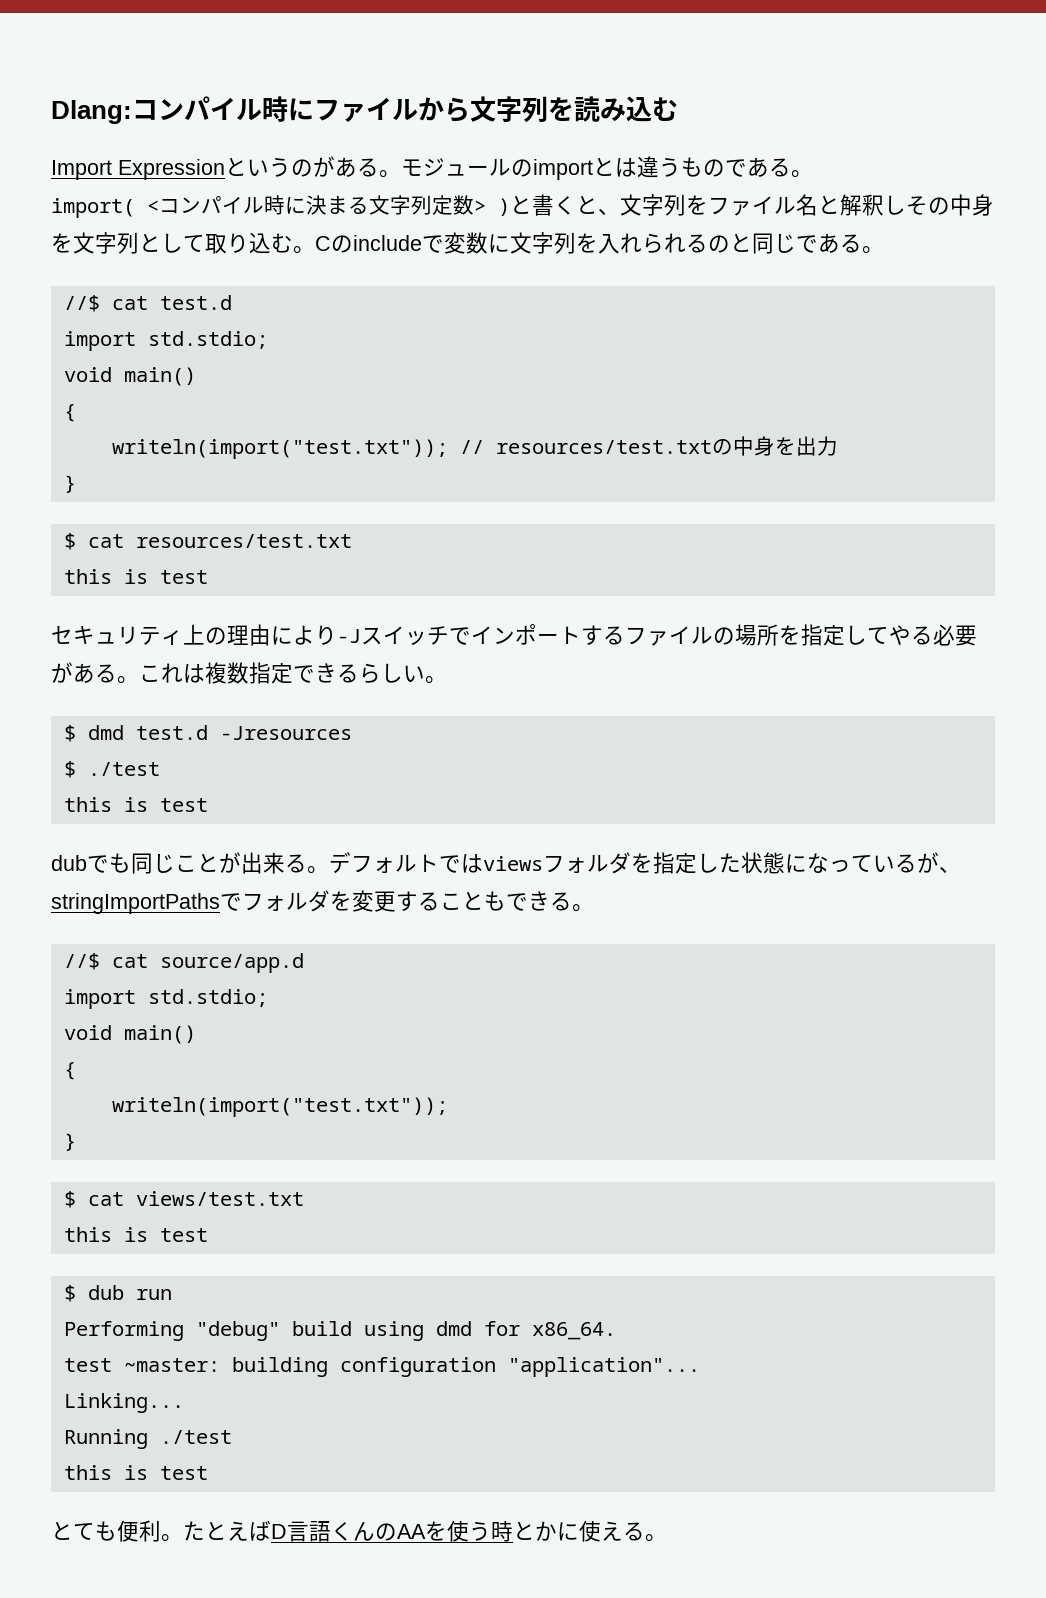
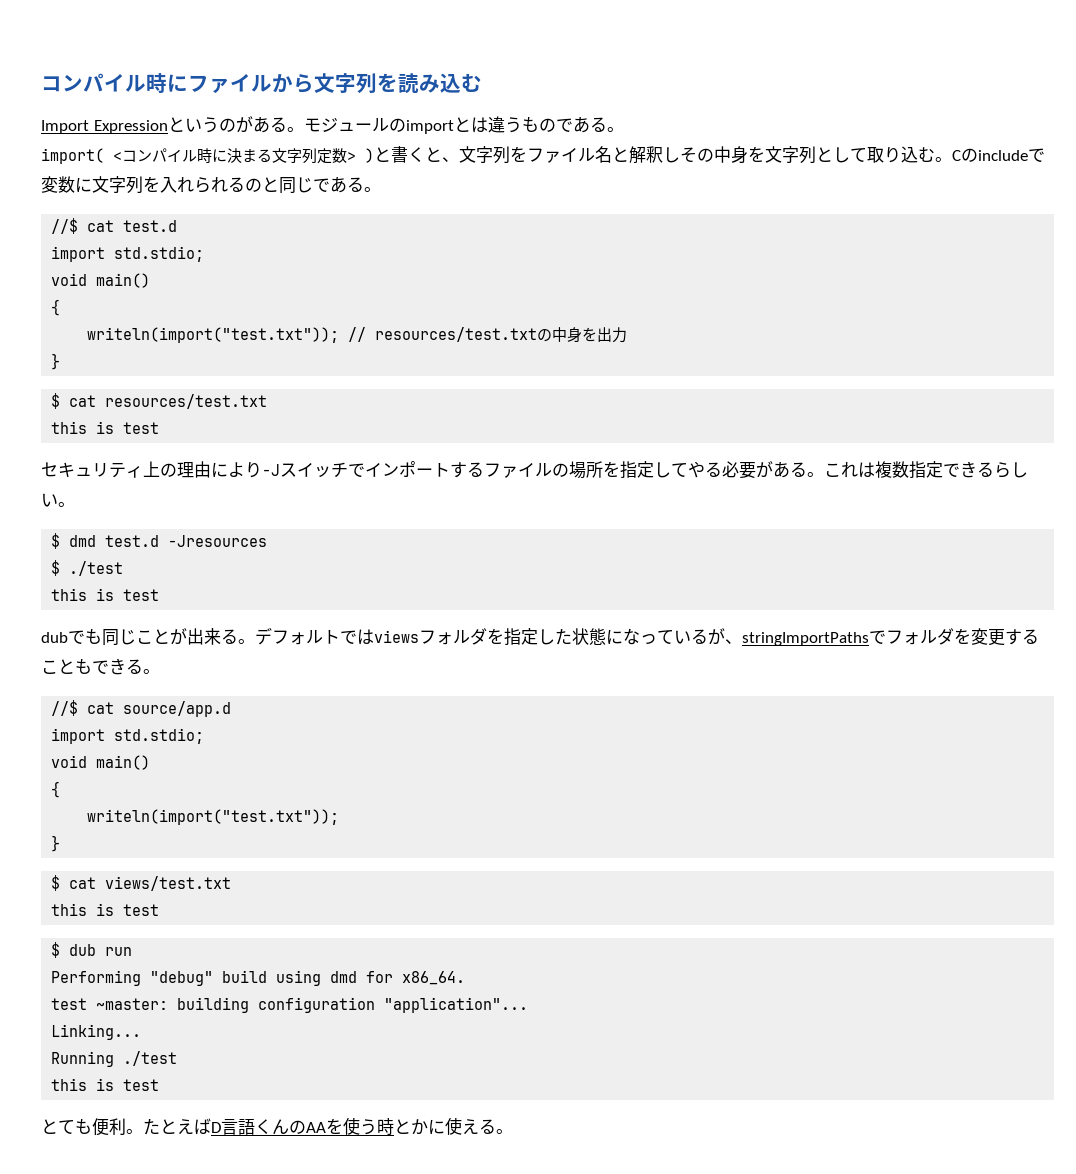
[51,100,132,124] Dlang: -> (41, 84) none

